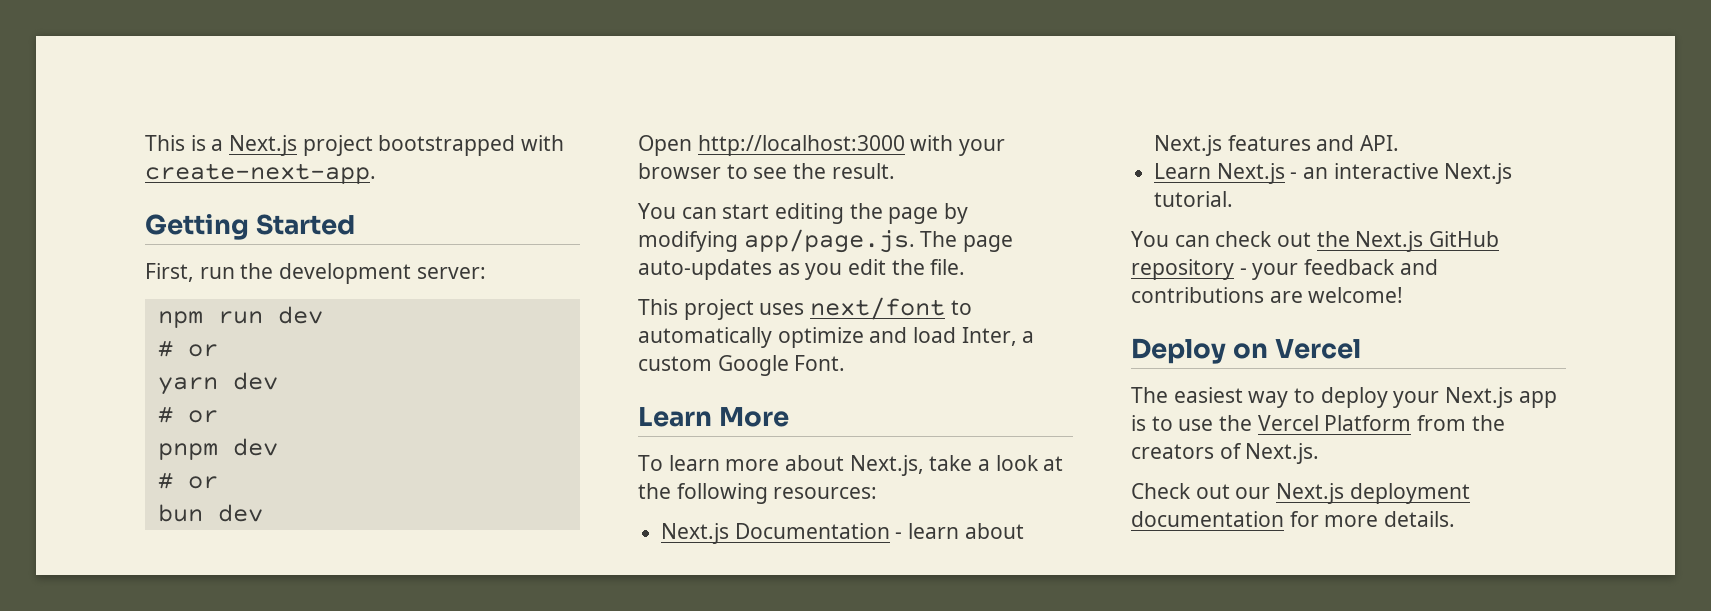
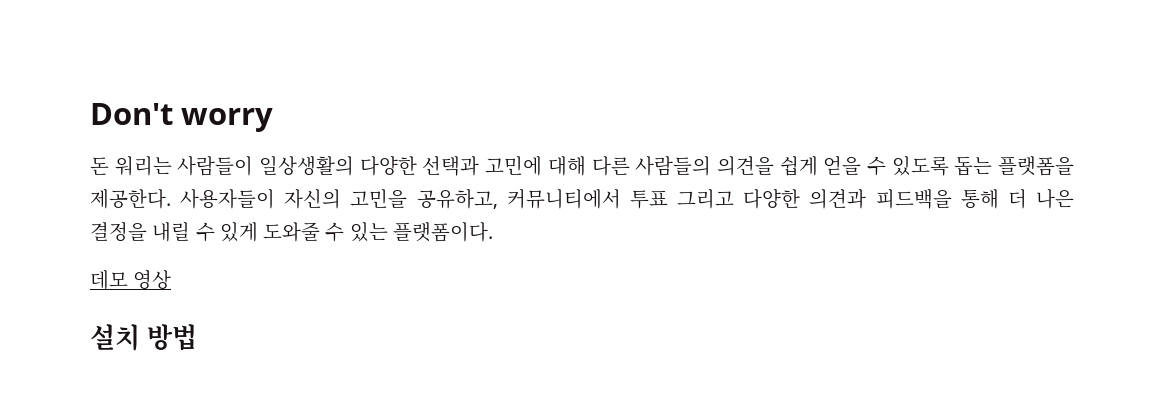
[145,135,565,156] [145,163,376,184] [145,214,356,240] [145,263,486,284] [157,306,323,328] [157,340,218,357] [157,372,278,395] [157,406,218,423] [157,438,278,460] [157,472,218,489] [157,504,263,522] [638,135,1006,156] [638,163,895,179] [638,203,969,224] [638,229,1014,253] [638,259,966,280] [638,297,972,320] [638,327,1035,348] [638,355,846,376] [638,407,790,427] [638,455,1064,476] [638,483,878,504] [661,523,1024,544] [1154,135,1400,156] [1154,163,1513,184] [1154,191,1234,207] [1131,231,1500,252] [1131,259,1438,280] [1131,287,1404,303] [1131,338,1362,364] [1131,387,1557,408] [1131,415,1505,431] [1131,443,1320,464] [1131,483,1470,504] [1131,511,1456,527] This is a Next.js project bootstrapped with create-next-app. // Getting Started // First, run the development server: // npm run dev // # or // yarn dev // # or // pnpm dev // # or // bun dev // Open http://localhost:3000 with your browser to see the result. // You can start editing the page by modifying app/page.js. The page auto-updates as you edit the file. // This project uses next/font to automatically optimize and load Inter, a custom Google Font. // Learn More // To learn more about Next.js, take a look at the following resources: // Next.js Documentation - learn about Next.js features and API. // Learn Next.js - an interactive Next.js tutorial. // You can check out the Next.js GitHub repository - your feedback and contributions are welcome! // Deploy on Vercel // The easiest way to deploy your Next.js app is to use the Vercel Platform from the creators of Next.js. // Check out our Next.js deployment documentation for more details. -> [90,103,274,132] [90,156,1074,176] [90,189,1075,209] [90,222,493,242] [90,270,172,290] [90,324,198,351] Don't worry // 돈 워리는 사람들이 일상생활의 다양한 선택과 고민에 대해 다른 사람들의 의견을 쉽게 얻을 수 있도록 돕는 플랫폼을 제공한다. 사용자들이 자신의 고민을 공유하고, 커뮤니티에서 투표 그리고 다양한 의견과 피드백을 통해 더 나은 결정을 내릴 수 있게 도와줄 수 있는 플랫폼이다. // 데모 영상 // 설치 방법

